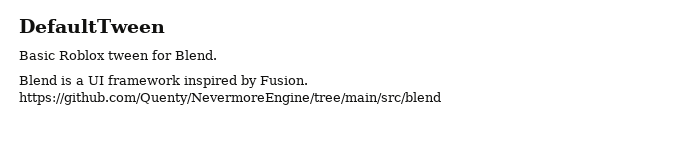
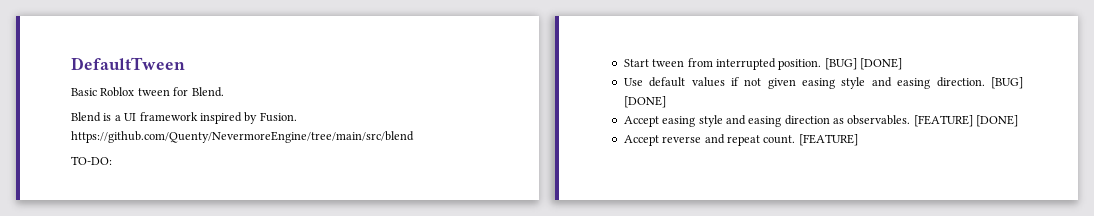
(441, 98) none -> [71,156,112,165] [623,58,902,70] [623,77,1023,89] [623,96,666,108] [623,115,1019,127] [623,134,858,146] // TO-DO: // Start tween from interrupted position. [BUG] [DONE] // Use default values if not given easing style and easing direction. [BUG] [DONE] // Accept easing style and easing direction as observables. [FEATURE] [DONE] // Accept reverse and repeat count. [FEATURE]

